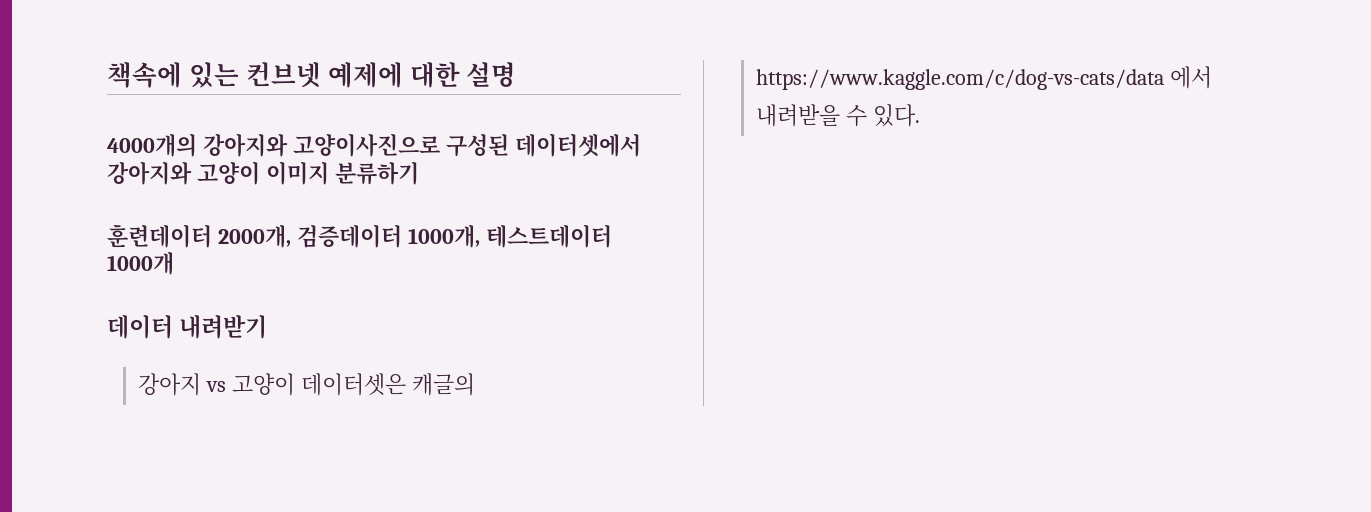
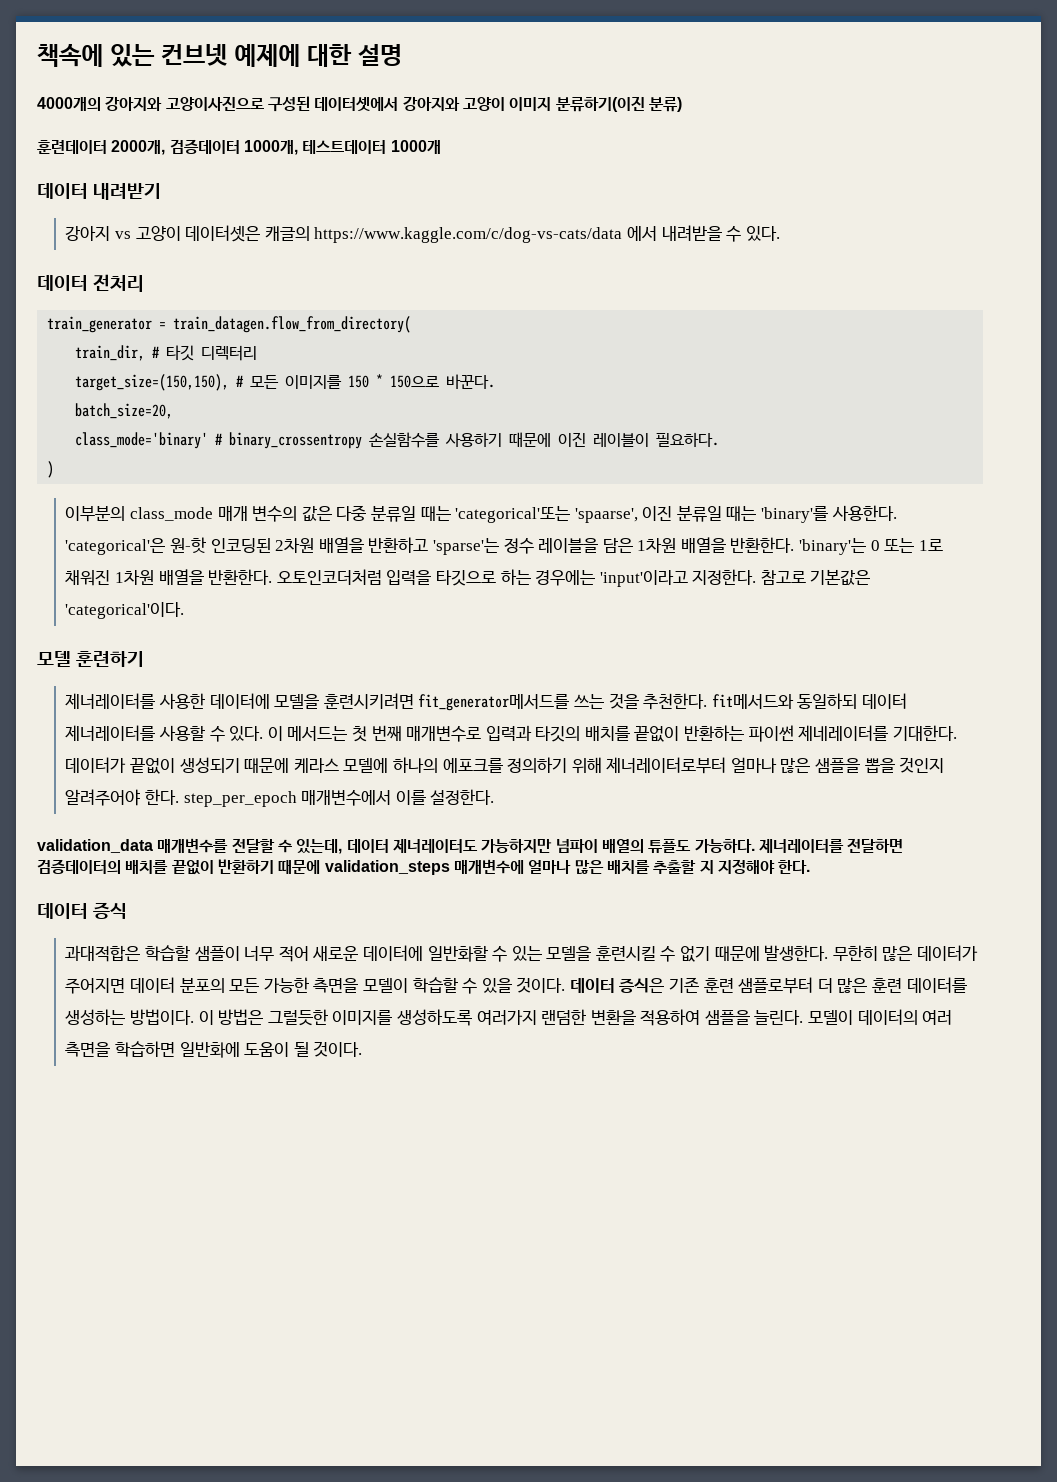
[334,161,419,185] 분류하기 -> [555,96,682,112] 분류하기(이진 분류)
(921, 115) none -> [37,274,144,292] [47,316,412,333] [75,345,258,361] [75,374,496,391] [75,403,174,419] [75,432,720,449] [47,461,55,478] [65,505,897,523] [65,537,943,555] [65,569,871,587] [65,602,185,619] [37,651,144,667] [65,693,907,711] [65,725,957,742] [65,757,945,774] [65,789,495,807] [37,838,904,854] [37,859,811,875] [37,902,127,919] [65,945,979,962] [65,977,967,994] [65,1009,953,1026] [65,1041,363,1058] // 데이터 전처리 // train_generator = train_datagen.flow_from_directory( // train_dir, # 타깃 디렉터리 // target_size=(150,150), # 모든 이미지를 150 * 150으로 바꾼다. // batch_size=20, // class_mode='binary' # binary_crossentropy 손실함수를 사용하기 때문에 이진 레이블이 필요하다. // ) // 이부분의 class_mode 매개 변수의 값은 다중 분류일 때는 'categorical'또는 'spaarse', 이진 분류일 때는 'binary'를 사용한다. 'categorical'은 원-핫 인코딩된 2차원 배열을 반환하고 'sparse'는 정수 레이블을 담은 1차원 배열을 반환한다. 'binary'는 0 또는 1로 채워진 1차원 배열을 반환한다. 오토인코더처럼 입력을 타깃으로 하는 경우에는 'input'이라고 지정한다. 참고로 기본값은 'categorical'이다. // 모델 훈련하기 // 제너레이터를 사용한 데이터에 모델을 훈련시키려면 fit_generator메서드를 쓰는 것을 추천한다. fit메서드와 동일하되 데이터 제너레이터를 사용할 수 있다. 이 메서드는 첫 번째 매개변수로 입력과 타깃의 배치를 끝없이 반환하는 파이썬 제네레이터를 기대한다. 데이터가 끝없이 생성되기 때문에 케라스 모델에 하나의 에포크를 정의하기 위해 제너레이터로부터 얼마나 많은 샘플을 뽑을 것인지 알려주어야 한다. step_per_epoch 매개변수에서 이를 설정한다. // validation_data 매개변수를 전달할 수 있는데, 데이터 제너레이터도 가능하지만 넘파이 배열의 튜플도 가능하다. 제너레이터를 전달하면 검증데이터의 배치를 끝없이 반환하기 때문에 validation_steps 매개변수에 얼마나 많은 배치를 추출할 지 지정해야 한다. // 데이터 증식 // 과대적합은 학습할 샘플이 너무 적어 새로운 데이터에 일반화할 수 있는 모델을 훈련시킬 수 없기 때문에 발생한다. 무한히 많은 데이터가 주어지면 데이터 분포의 모든 가능한 측면을 모델이 학습할 수 있을 것이다. 데이터 증식은 기존 훈련 샘플로부터 더 많은 훈련 데이터를 생성하는 방법이다. 이 방법은 그럴듯한 이미지를 생성하도록 여러가지 랜덤한 변환을 적용하여 샘플을 늘린다. 모델이 데이터의 여러 측면을 학습하면 일반화에 도움이 될 것이다.

